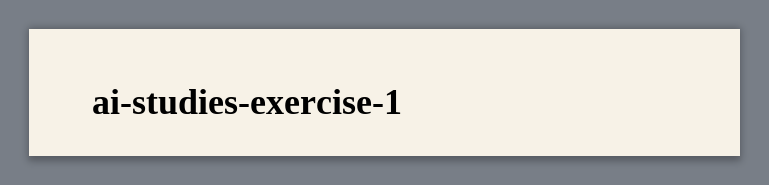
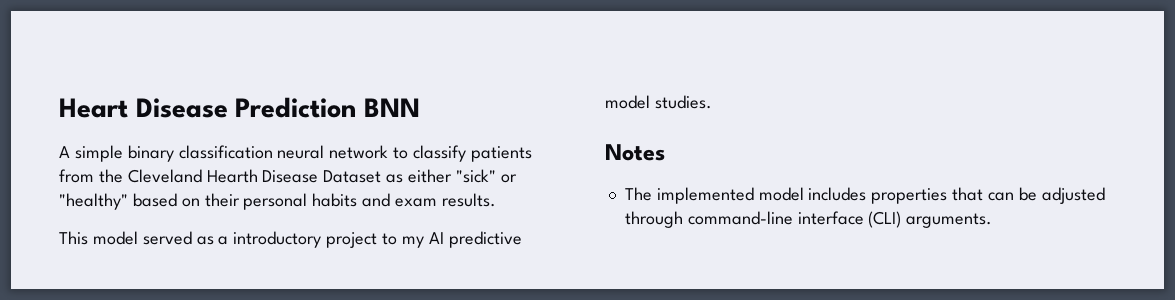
[92,89,402,114] ai-studies-exercise-1 -> [59,97,420,118] [59,145,532,162] [59,169,517,183] [59,193,496,210] [59,231,522,248] [605,95,712,109] [605,144,665,161] [624,187,1105,204] [624,211,993,228] Heart Disease Prediction BNN // A simple binary classification neural network to classify patients from the Cleveland Hearth Disease Dataset as either "sick" or "healthy" based on their personal habits and exam results. // This model served as a introductory project to my AI predictive model studies. // Notes // The implemented model includes properties that can be adjusted through command-line interface (CLI) arguments.

